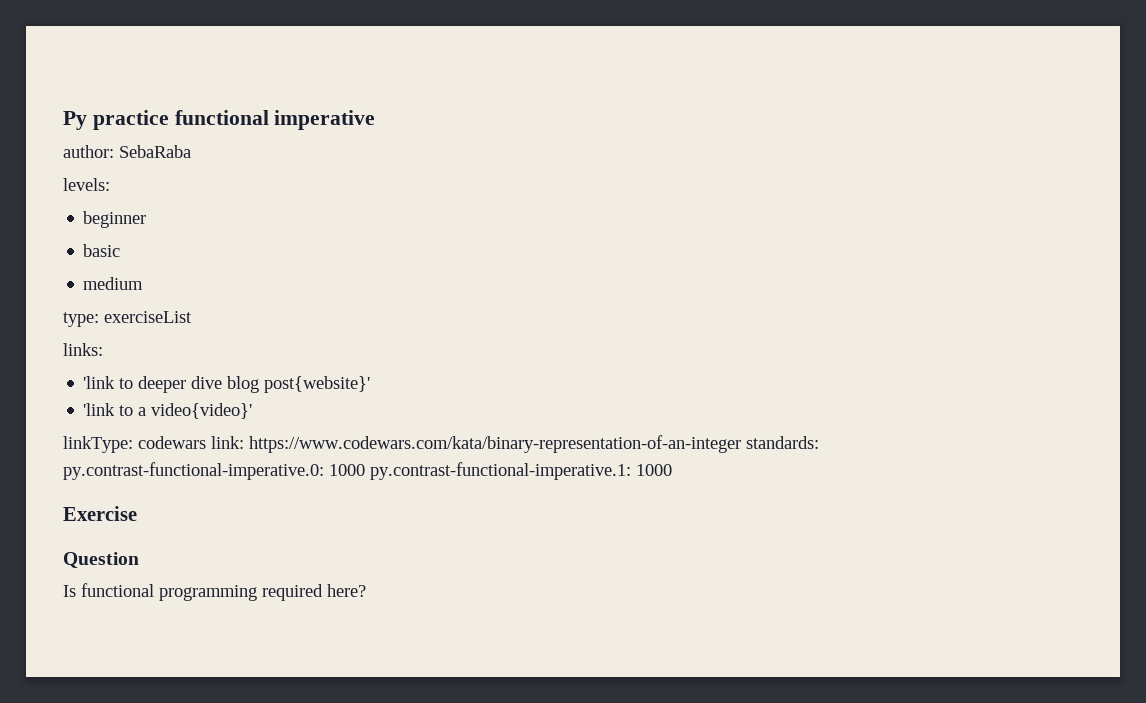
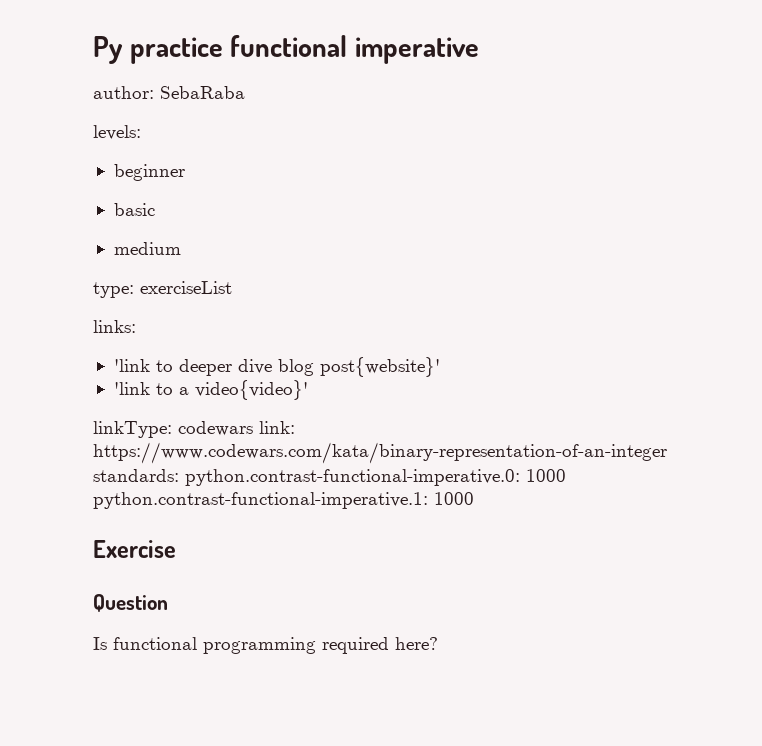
[63,462,631,480] py.contrast-functional-imperative.0: 1000 py.contrast-functional-imperative.1: -> [185,469,566,486] [93,492,428,509] python.contrast-functional-imperative.0: 1000 python.contrast-functional-imperative.1:

